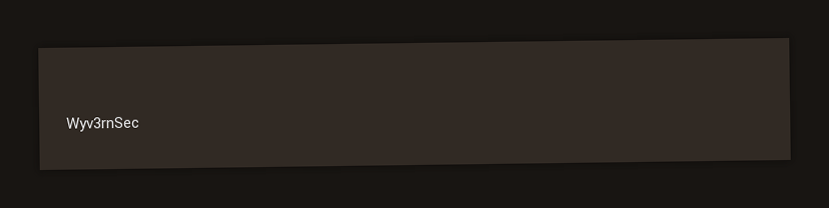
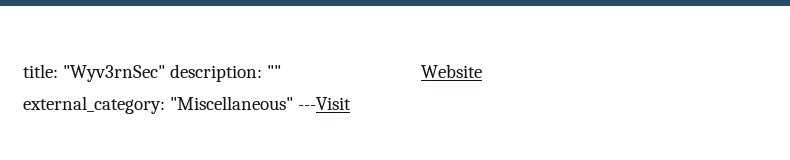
[66,116,140,132] Wyv3rnSec -> [23,64,282,82] [23,96,352,114] [421,64,482,78] title: "Wyv3rnSec" description: "" external_category: "Miscellaneous" ---Visit Website

